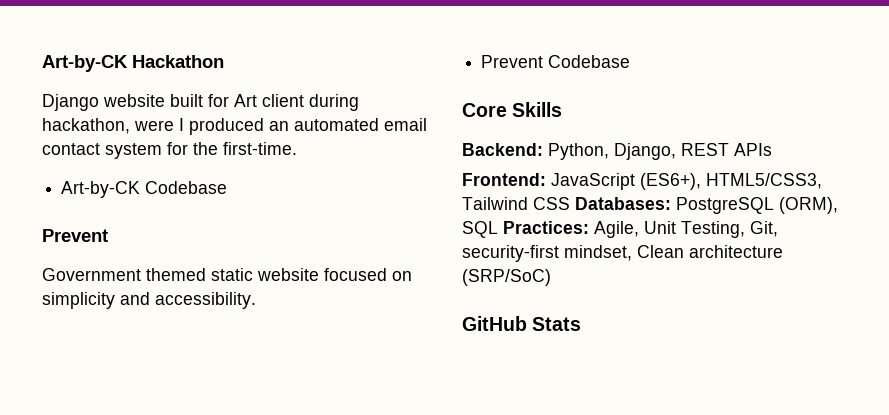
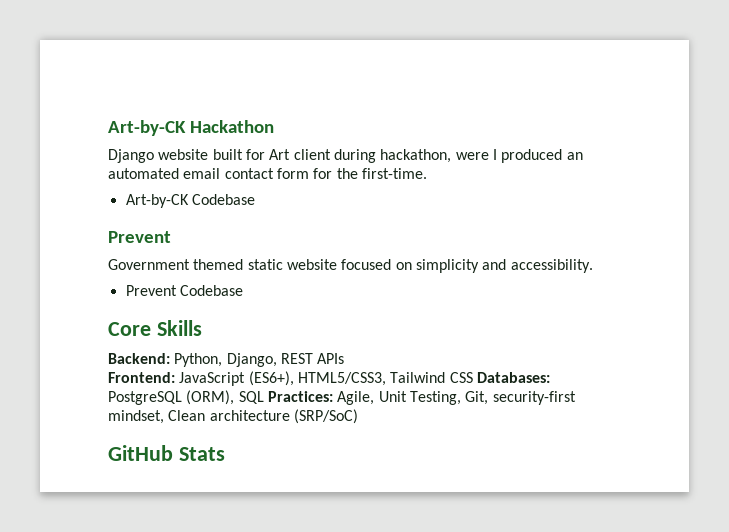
[105,143,162,159] system -> [276,168,309,179] form

